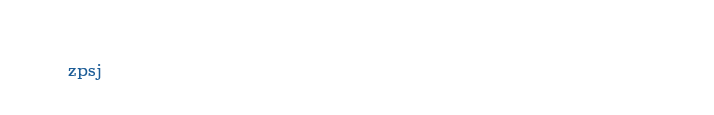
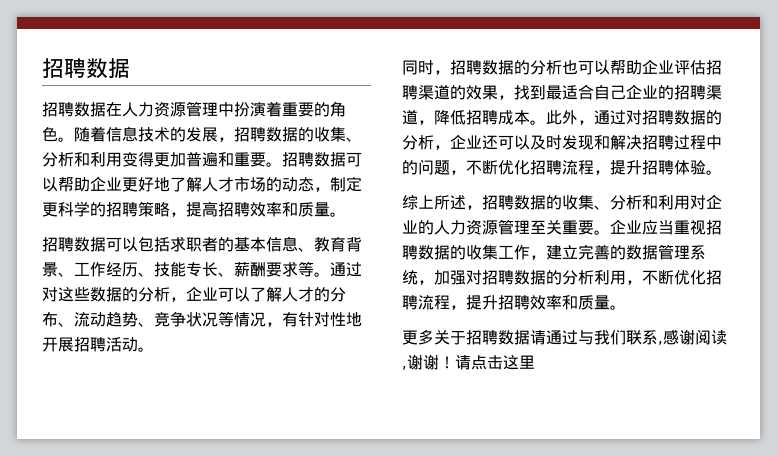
[68,64,102,80] zpsj -> [42,58,130,79] [42,101,346,117] [42,126,362,142] [42,152,362,167] [42,176,362,192] [42,201,346,217] [42,236,362,252] [42,261,362,277] [42,286,346,302] [42,311,362,327] [42,337,154,352] [402,59,722,75] [402,84,722,100] [402,110,722,125] [402,134,722,150] [402,159,722,175] [402,194,722,210] [402,219,722,235] [402,244,706,260] [402,270,722,285] [402,295,626,310] [402,329,727,345] [402,354,535,370] 招聘数据 // 招聘数据在人力资源管理中扮演着重要的角色。随着信息技术的发展，招聘数据的收集、分析和利用变得更加普遍和重要。招聘数据可以帮助企业更好地了解人才市场的动态，制定更科学的招聘策略，提高招聘效率和质量。 // 招聘数据可以包括求职者的基本信息、教育背景、工作经历、技能专长、薪酬要求等。通过对这些数据的分析，企业可以了解人才的分布、流动趋势、竞争状况等情况，有针对性地开展招聘活动。 // 同时，招聘数据的分析也可以帮助企业评估招聘渠道的效果，找到最适合自己企业的招聘渠道，降低招聘成本。此外，通过对招聘数据的分析，企业还可以及时发现和解决招聘过程中的问题，不断优化招聘流程，提升招聘体验。 // 综上所述，招聘数据的收集、分析和利用对企业的人力资源管理至关重要。企业应当重视招聘数据的收集工作，建立完善的数据管理系统，加强对招聘数据的分析利用，不断优化招聘流程，提升招聘效率和质量。 // 更多关于招聘数据请通过与我们联系,感谢阅读,谢谢！请点击这里

